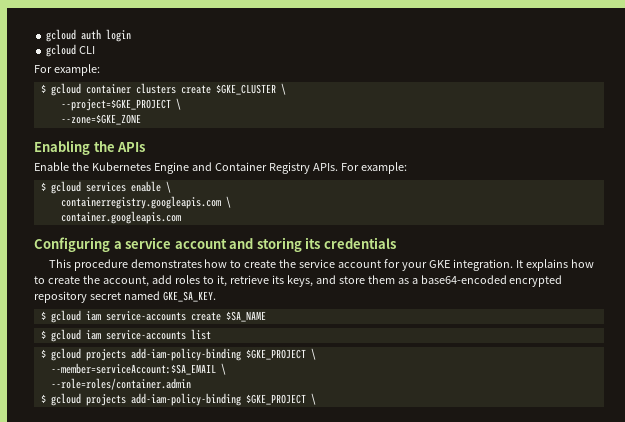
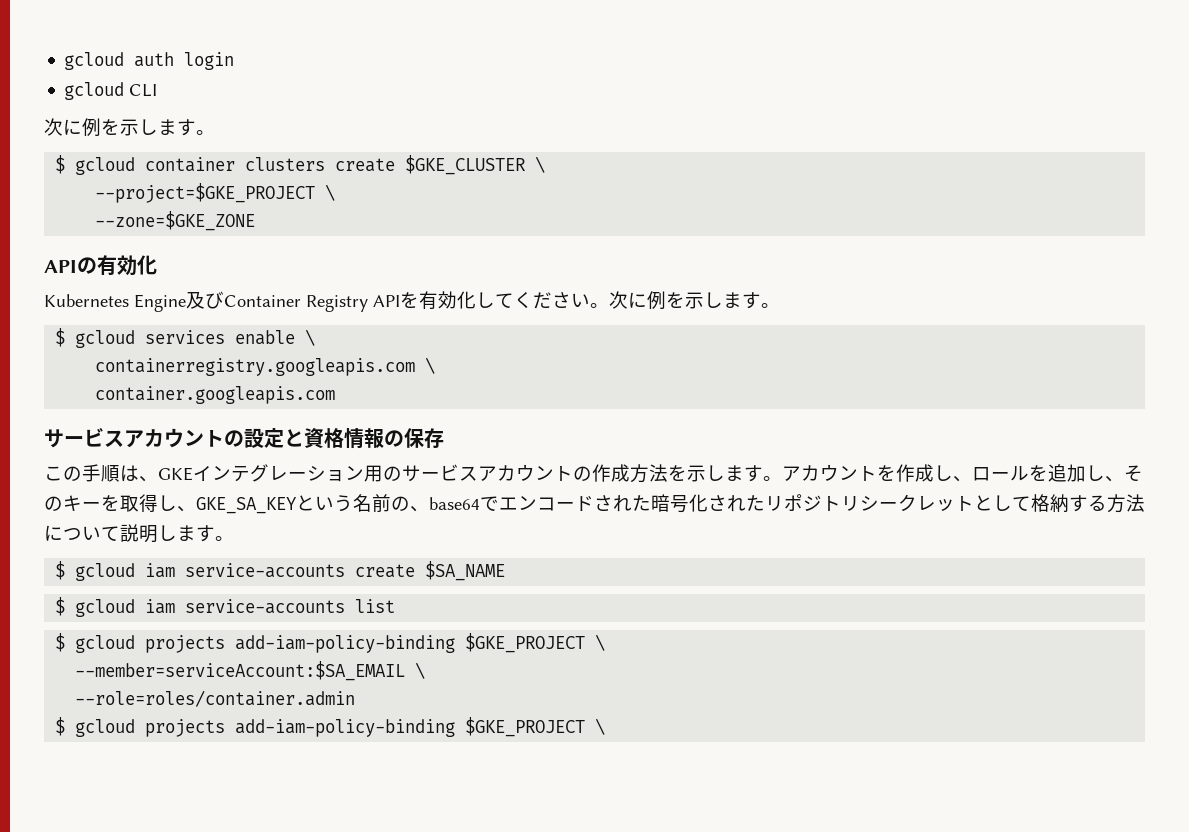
[34,64,100,76] For example: -> [44,118,215,137] 次に例を示します。
[34,140,146,155] [34,162,89,171] Enabling the APIs // Enable the -> [44,255,157,276] APIの有効化 //
[191,162,212,171] and -> [186,291,224,309] 及び
[312,162,407,174] APIs. For example: -> [373,291,780,310] APIを有効化してください。次に例を示します。
[34,237,396,252] [48,259,595,271] [34,275,563,287] [34,291,216,303] Configuring a service account and storing its credentials // This procedure demonstrates how to create the service account for your GKE integration. It explains how to create the account, add roles to it, retrieve its keys, and store them as a base64-encoded encrypted repository secret named GKE_SA_KEY. -> [44,428,444,449] [44,464,1143,483] [44,494,1145,514] [44,524,234,543] サービスアカウントの設定と資格情報の保存 // この手順は、GKEインテグレーション用のサービスアカウントの作成方法を示します。アカウントを作成し、ロールを追加し、そのキーを取得し、GKE_SA_KEYという名前の、base64でエンコードされた暗号化されたリポジトリシークレットとして格納する方法について説明します。

